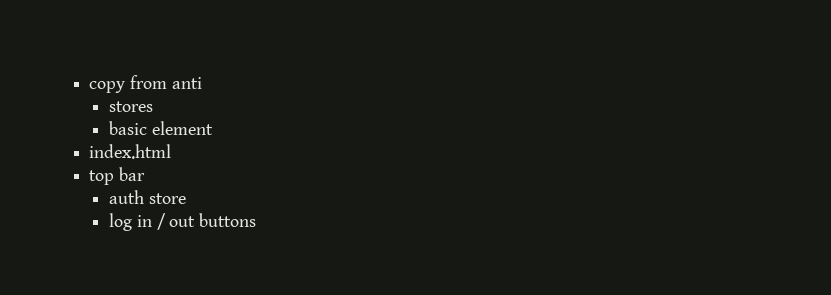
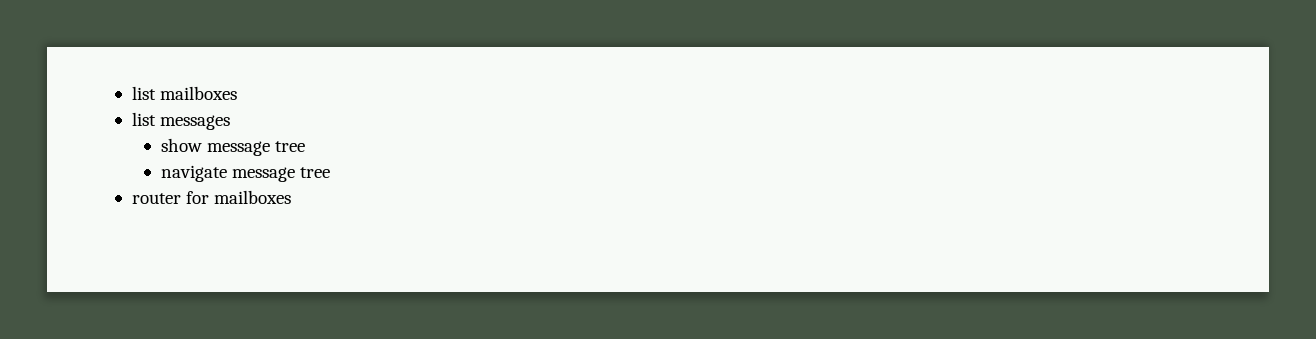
[89,75,202,93] [109,101,154,112] [109,121,213,135] [89,144,172,159] [89,167,145,185] [109,190,186,204] [109,213,257,231] copy from anti // stores // basic element // index.html // top bar // auth store // log in / out buttons -> [131,86,238,100] [131,112,231,130] [160,138,305,156] [160,165,330,182] [131,190,292,204] list mailboxes // list messages // show message tree // navigate message tree // router for mailboxes

